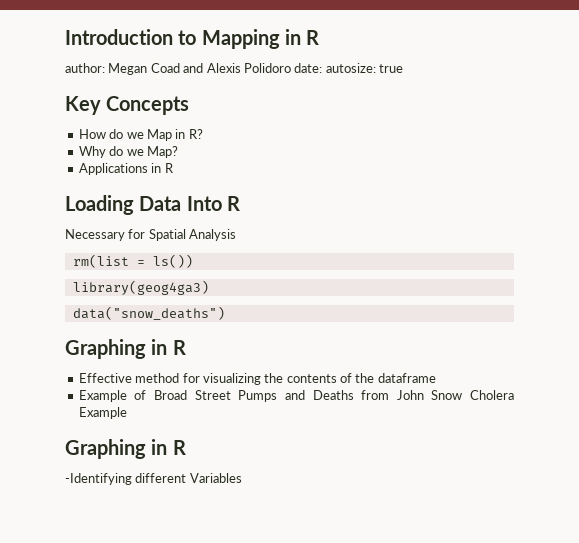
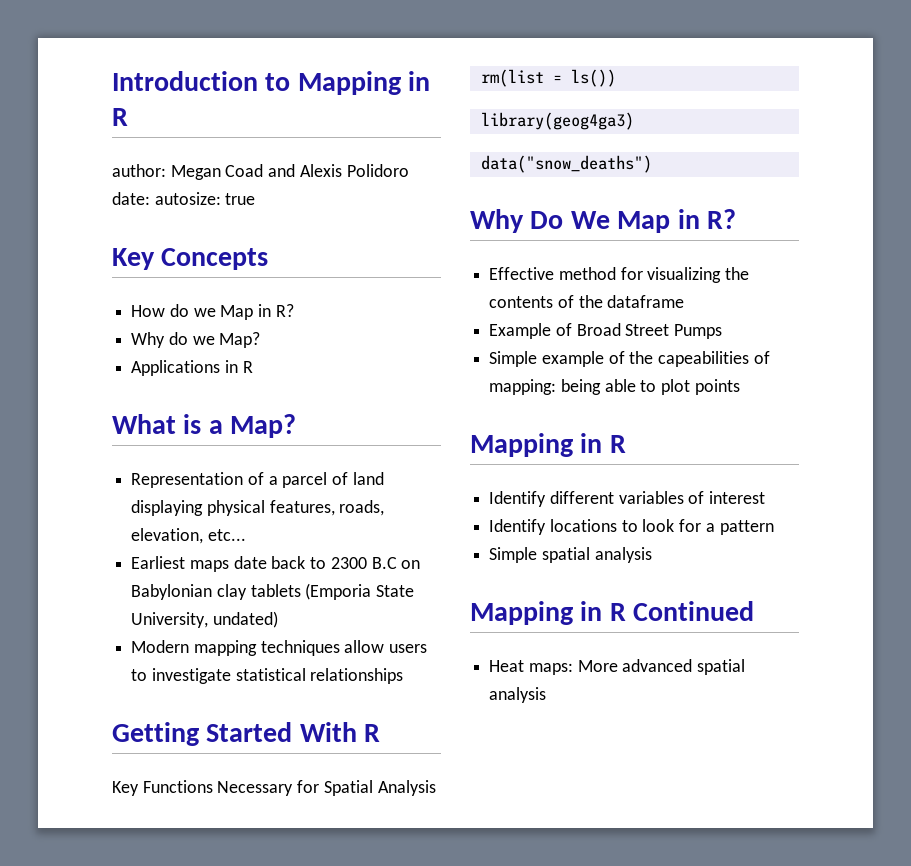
[65,195,240,215] Loading Data Into R // -> [112,414,297,438] [131,472,384,488] [131,500,385,516] [131,528,246,544] [131,556,421,572] [131,583,415,600] [131,611,278,628] [131,640,428,656] [131,668,404,684] [112,722,381,746] [112,780,213,796] What is a Map? // Representation of a parcel of land displaying physical features, roads, elevation, etc... // Earliest maps date back to 2300 B.C on Babylonian clay tablets (Emporia State University, undated) // Modern mapping techniques allow users to investigate statistical relationships // Getting Started With R // Key Functions
[65,339,186,359] Graphing in R -> [470,209,737,233] Why Do We Map in R?
[284,390,514,400] [78,407,127,419] [65,439,186,459] [65,473,242,485] and Deaths from John Snow Cholera Example // Graphing in R // -Identifying different Variables -> [489,351,770,367] [489,379,740,395] [470,433,626,457] [489,491,766,507] [489,519,774,535] [489,547,652,563] [470,601,755,625] [489,659,746,675] [489,687,547,703] // Simple example of the capeabilities of mapping: being able to plot points // Mapping in R // Identify different variables of interest // Identify locations to look for a pattern // Simple spatial analysis // Mapping in R Continued // Heat maps: More advanced spatial analysis

